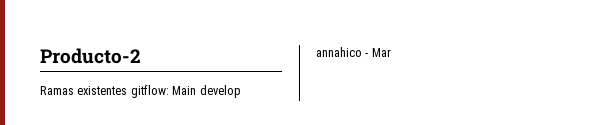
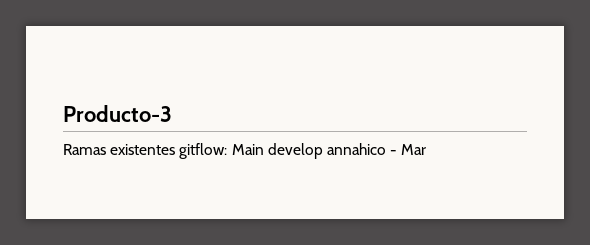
[40,48,141,64] Producto-2 -> [63,105,172,122] Producto-3

